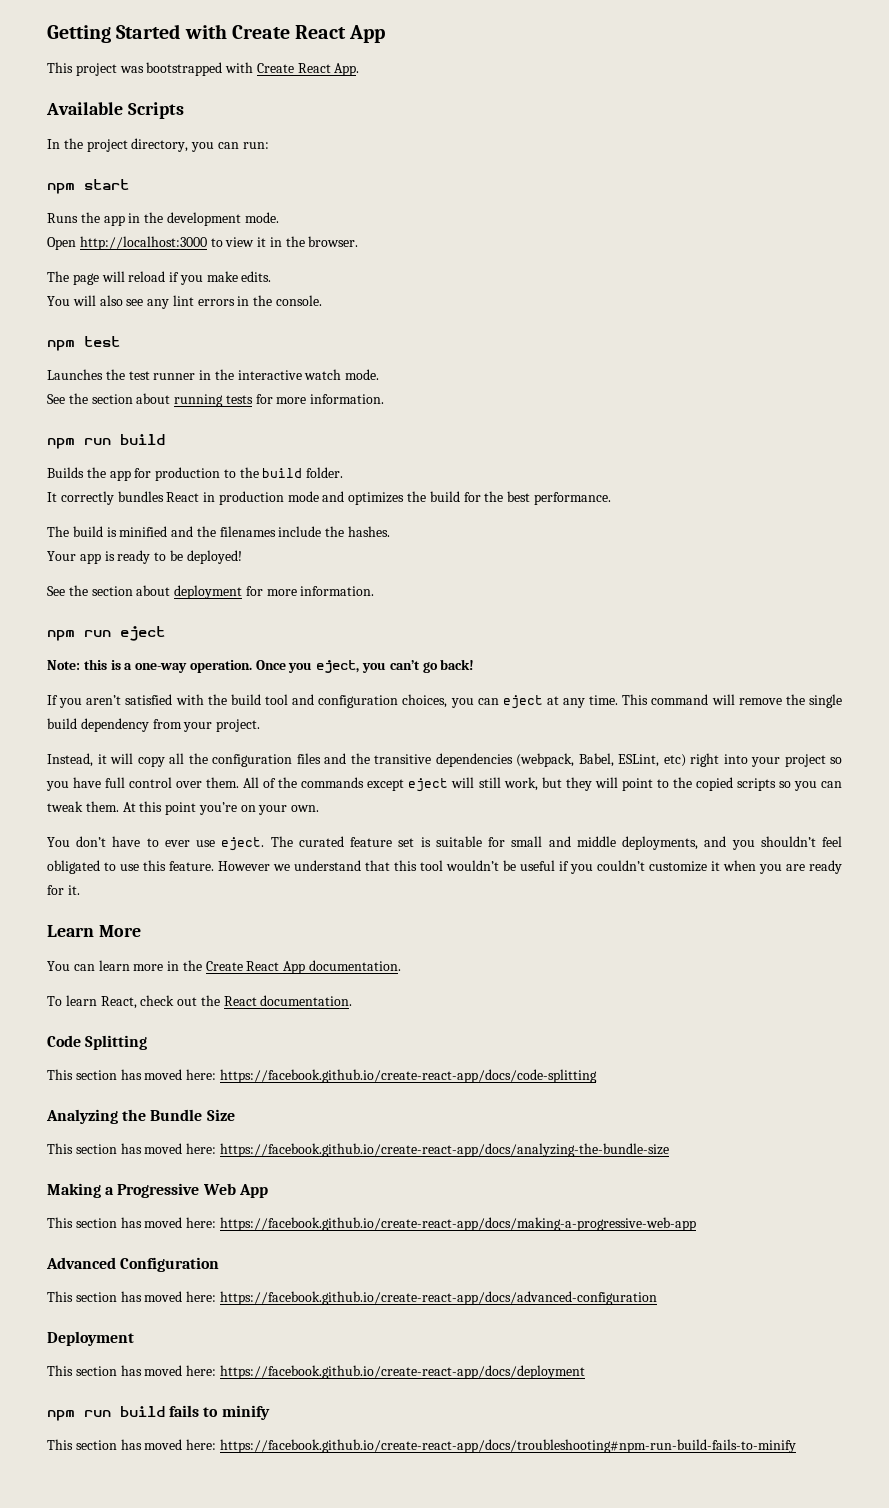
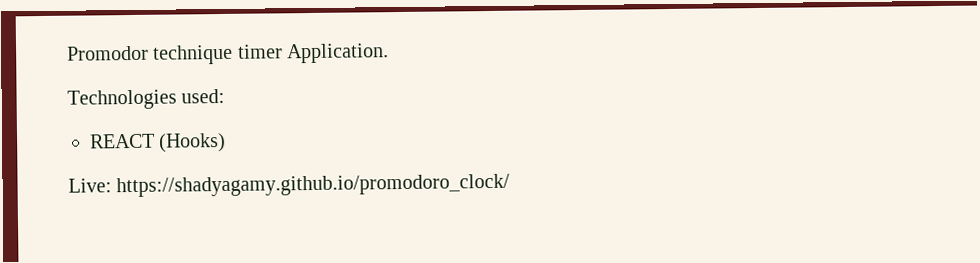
[47,24,386,43] [47,62,360,76] [46,102,184,119] [47,138,269,152] [47,179,129,194] [47,212,279,226] [47,236,359,250] [47,271,272,285] [47,295,323,309] [47,336,120,351] [47,369,380,380] [47,393,385,407] [47,434,165,449] [47,467,344,481] [47,491,611,505] [47,526,391,537] [47,550,242,564] [47,585,375,599] [47,626,165,641] [47,659,475,673] [47,694,842,709] [47,718,261,732] [47,753,842,767] [46,777,842,792] [47,801,320,815] [47,836,842,851] [47,860,842,874] [47,885,80,895] [47,925,141,937] [47,960,402,974] [47,995,353,1009] [47,1035,148,1050] [47,1069,597,1083] [46,1109,235,1124] [47,1143,669,1157] [47,1183,268,1198] [47,1217,696,1231] [46,1257,220,1272] [47,1291,657,1305] [47,1331,134,1346] [47,1365,585,1379] [47,1405,270,1421] [47,1439,796,1453] Getting Started with Create React App // This project was bootstrapped with Create React App. // Available Scripts // In the project directory, you can run: // npm start // Runs the app in the development mode. // Open http://localhost:3000 to view it in the browser. // The page will reload if you make edits. // You will also see any lint errors in the console. // npm test // Launches the test runner in the interactive watch mode. // See the section about running tests for more information. // npm run build // Builds the app for production to the build folder. // It correctly bundles React in production mode and optimizes the build for the best performance. // The build is minified and the filenames include the hashes. // Your app is ready to be deployed! // See the section about deployment for more information. // npm run eject // Note: this is a one-way operation. Once you eject, you can’t go back! // If you aren’t satisfied with the build tool and configuration choices, you can eject at any time. This command will remove the single build dependency from your project. // Instead, it will copy all the configuration files and the transitive dependencies (webpack, Babel, ESLint, etc) right into your project so you have full control over them. All of the commands except eject will still work, but they will point to the copied scripts so you can tweak them. At this point you’re on your own. // You don’t have to ever use eject. The curated feature set is suitable for small and middle deployments, and you shouldn’t feel obligated to use this feature. However we understand that this tool wouldn’t be useful if you couldn’t customize it when you are ready for it. // Learn More // You can learn more in the Create React App documentation. // To learn React, check out the React documentation. // Code Splitting // This section has moved here: https://facebook.github.io/create-react-app/docs/code-splitting // Analyzing the Bundle Size // This section has moved here: https://facebook.github.io/create-react-app/docs/analyzing-the-bundle-size // Making a Progressive Web App // This section has moved here: https://facebook.github.io/create-react-app/docs/making-a-progressive-web-app // Advanced Configuration // This section has moved here: https://facebook.github.io/create-react-app/docs/advanced-configuration // Deployment // This section has moved here: https://facebook.github.io/create-react-app/docs/deployment // npm run build fails to minify // This section has moved here: https://facebook.github.io/create-react-app/docs/troubleshooting#npm-run-build-fails-to-minify -> [67,43,390,65] [67,88,226,110] [90,132,227,153] [68,173,511,198] Promodor technique timer Application. // Technologies used: // REACT (Hooks) // Live: https://shadyagamy.github.io/promodoro_clock/

